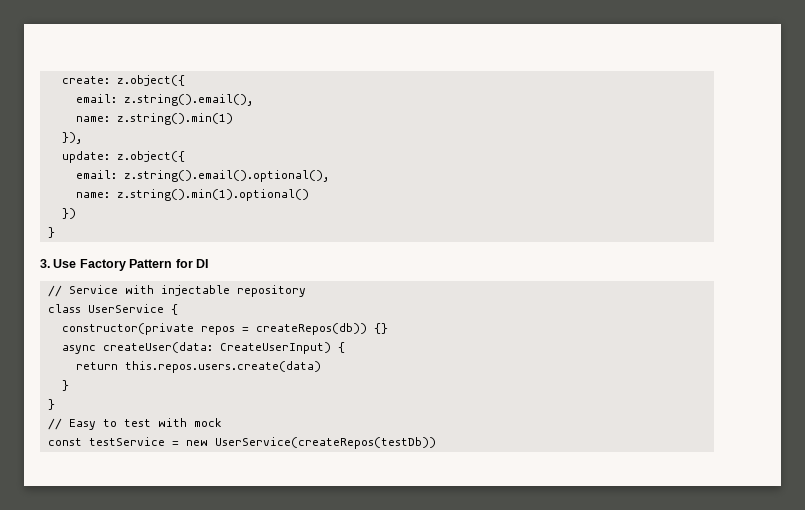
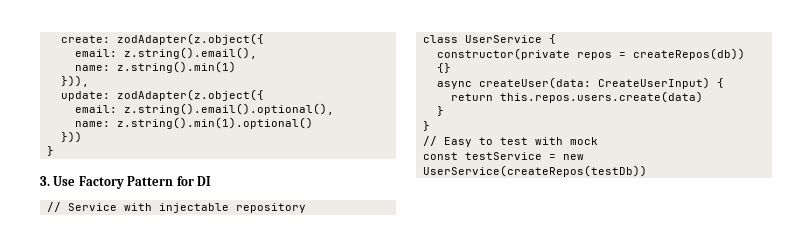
[116,75,185,86] z.object({ -> [117,33,265,45] zodAdapter(z.object({
[61,132,82,144] }), -> [61,75,90,87] })),
[116,151,185,162] z.object({ -> [117,89,265,101] zodAdapter(z.object({
[61,208,76,219] }) -> [61,131,83,143] }))

